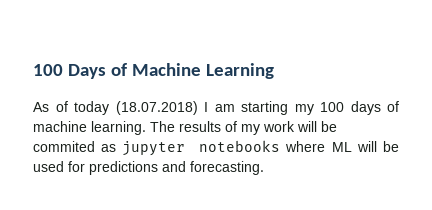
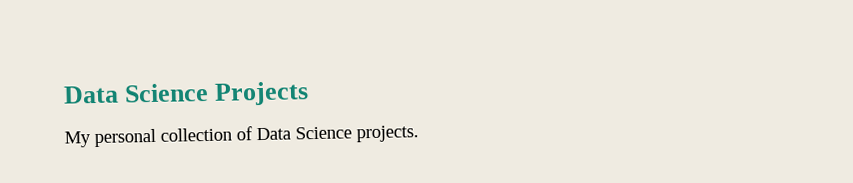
[33,63,274,79] [33,101,399,115] [33,121,337,135] [33,140,400,156] [33,161,264,175] 100 Days of Machine Learning // As of today (18.07.2018) I am starting my 100 days of machine learning. The results of my work will be commited as jupyter notebooks where ML will be used for predictions and forecasting. -> [63,81,310,106] [64,125,419,148] Data Science Projects // My personal collection of Data Science projects.

